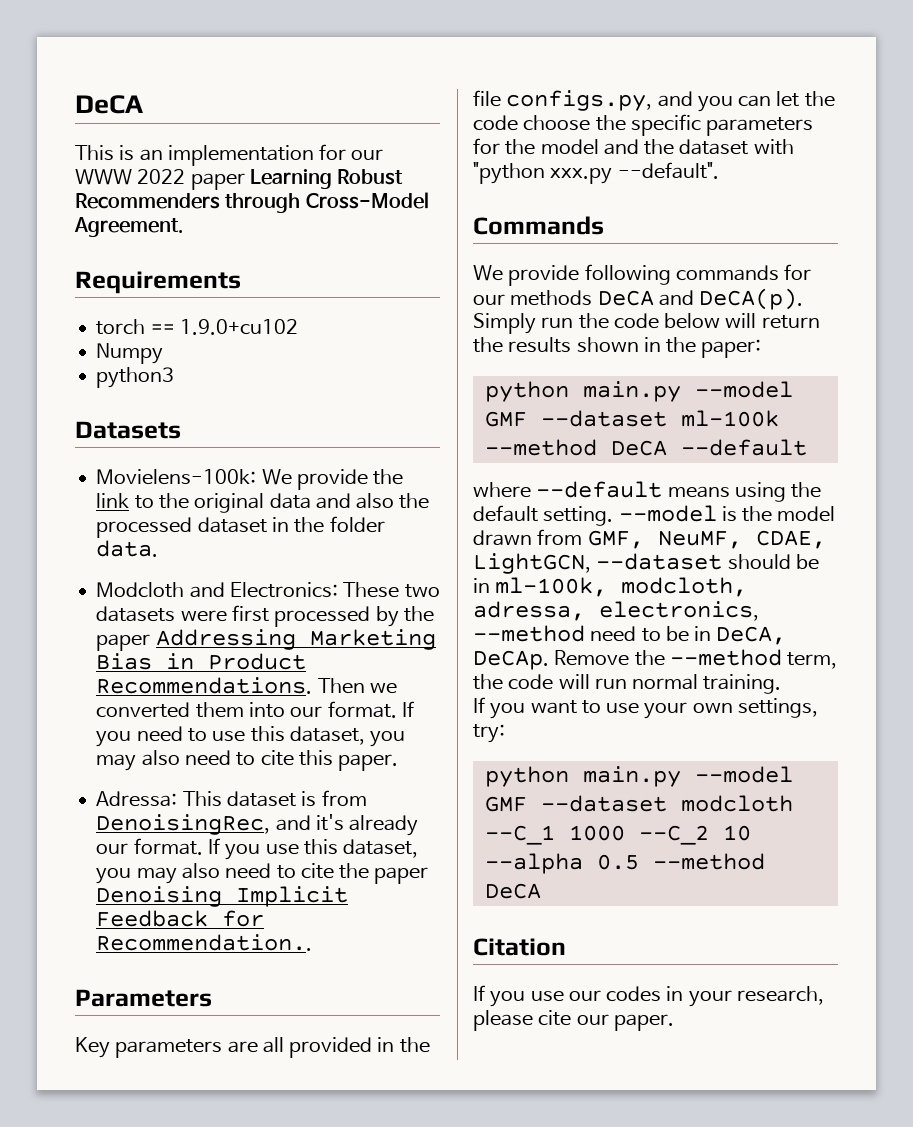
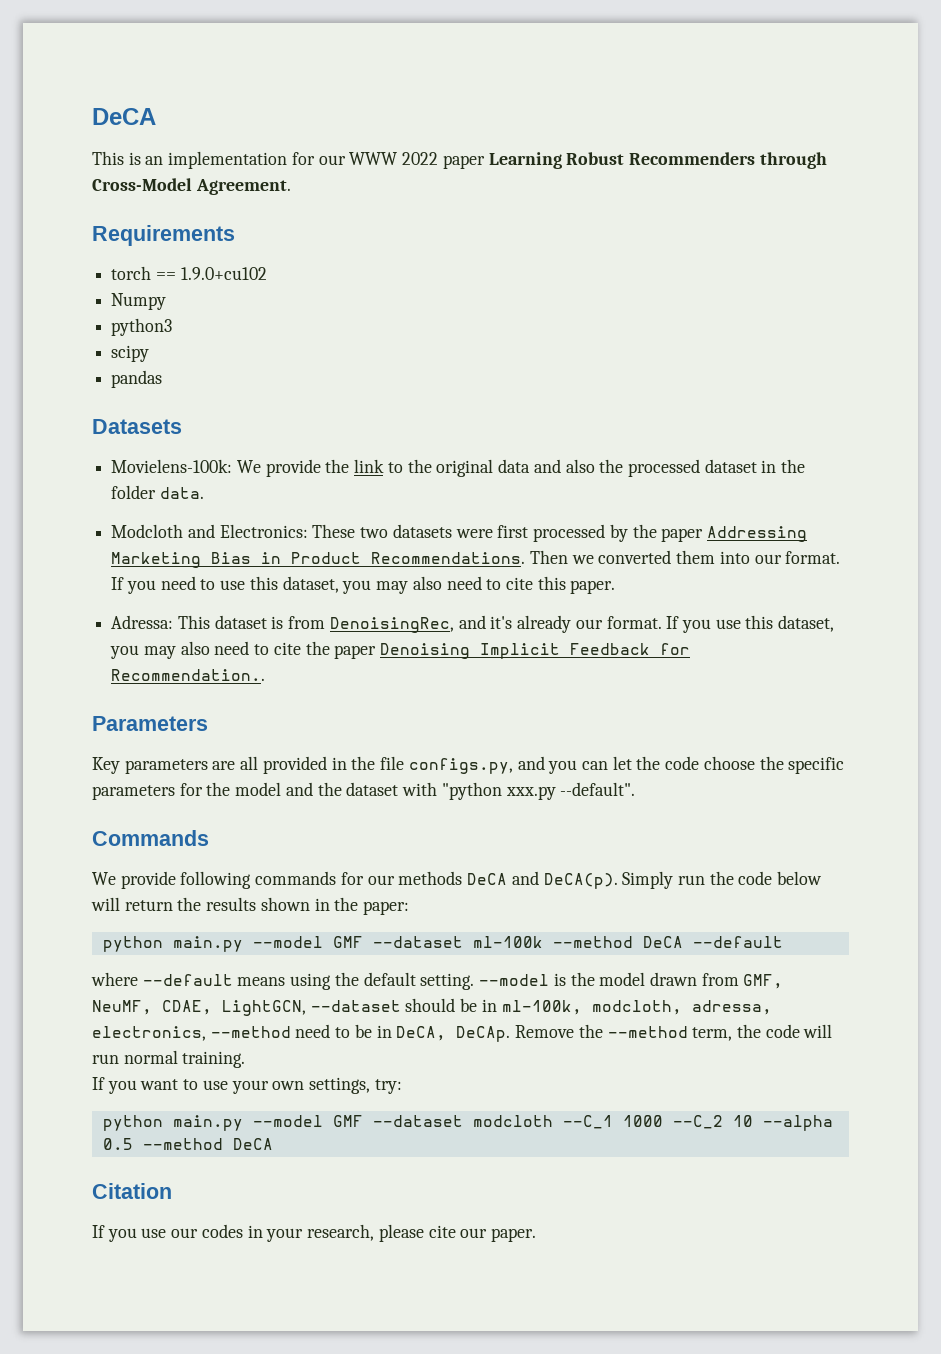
(175, 377) none -> [111,345,150,362] [111,370,163,388] // scipy // pandas

